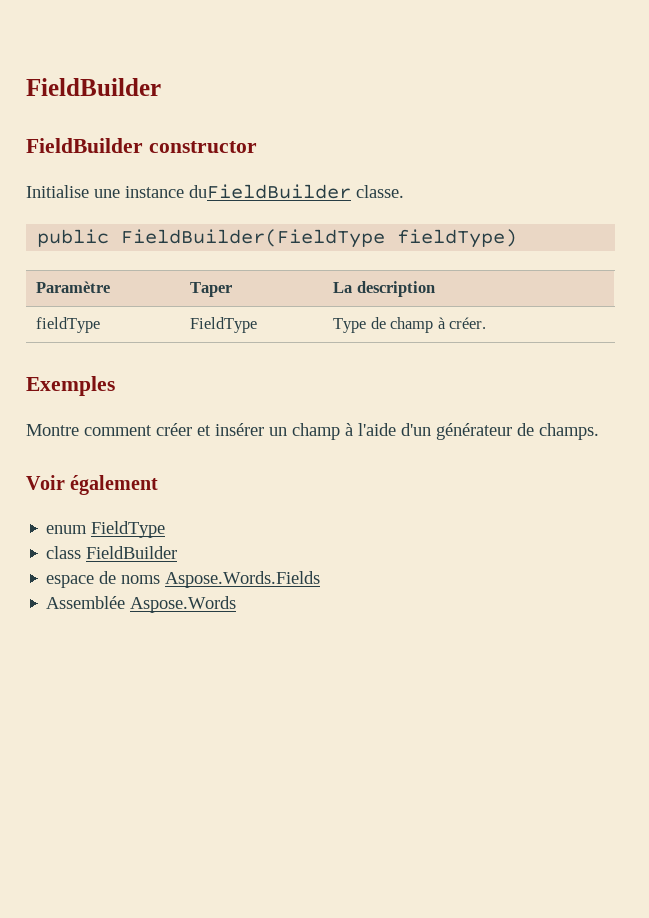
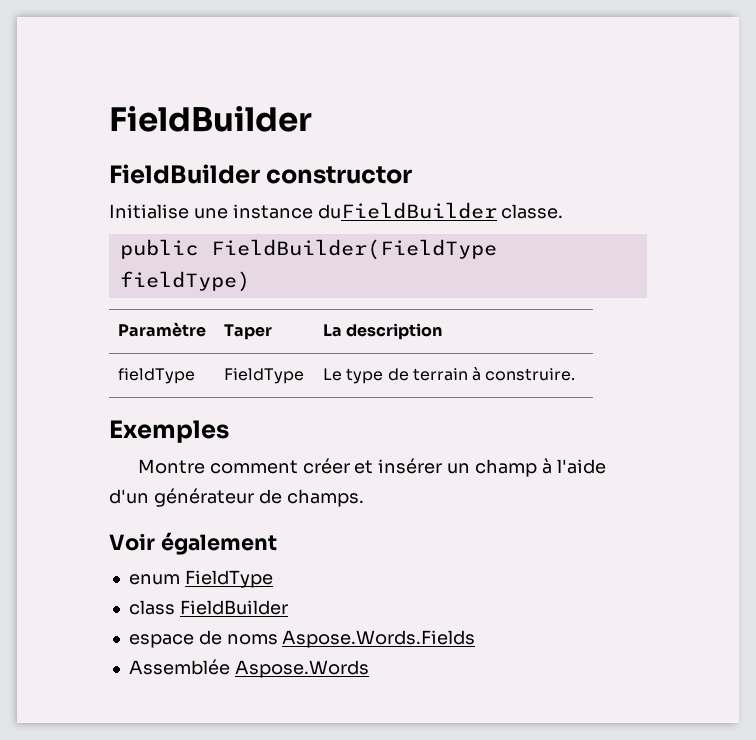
[333,317,487,333] Type de champ à créer. -> [322,367,576,384] Le type de terrain à construire.

